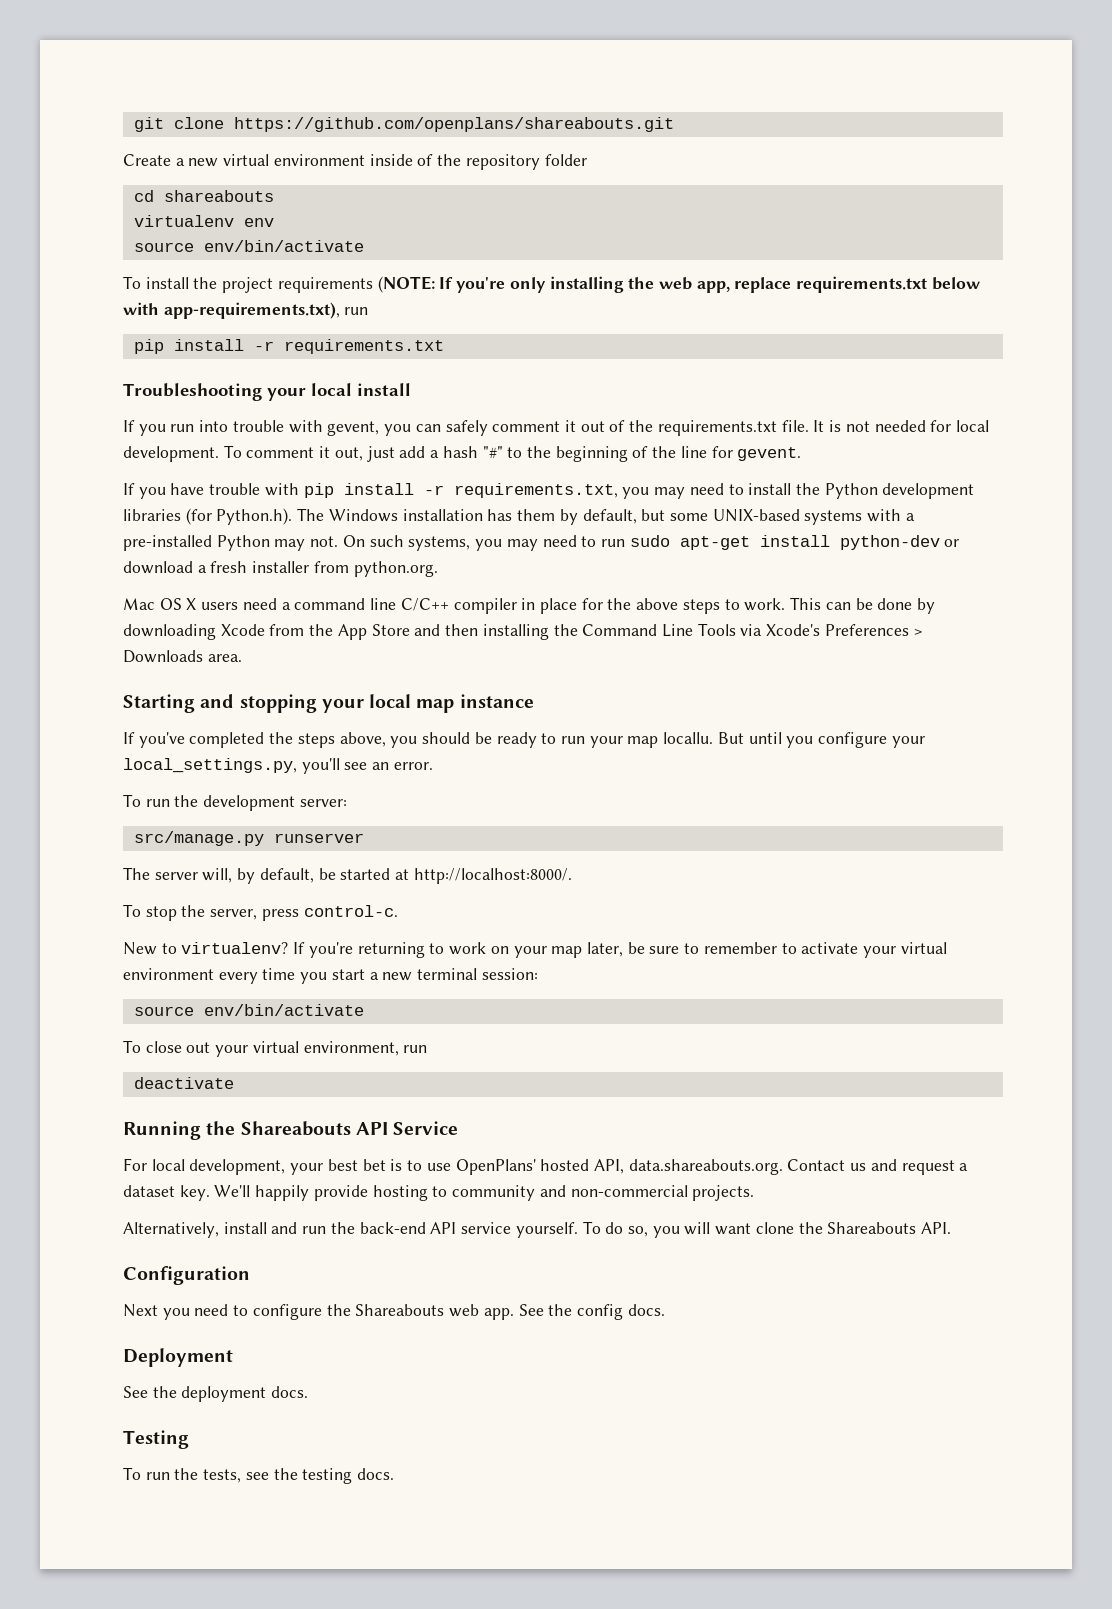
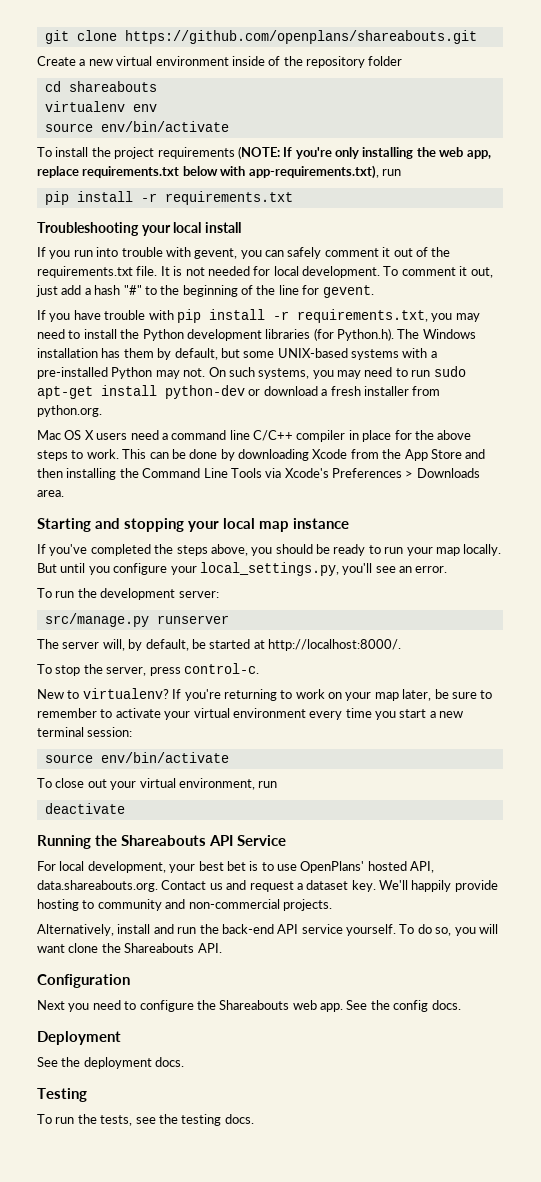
[663,732,714,744] locallu. -> [463,544,502,556] locally.

